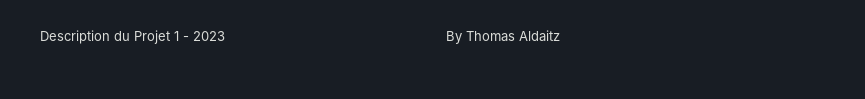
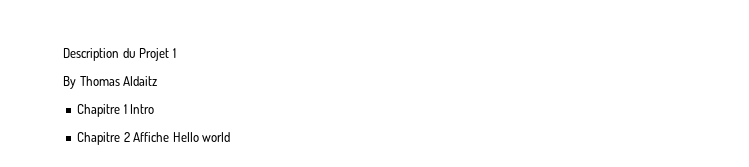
[183,31,225,41] - 2023 -> (176, 53) none
(560, 36) none -> [77,104,155,117] [77,132,231,145] // Chapitre 1 Intro // Chapitre 2 Affiche Hello world

